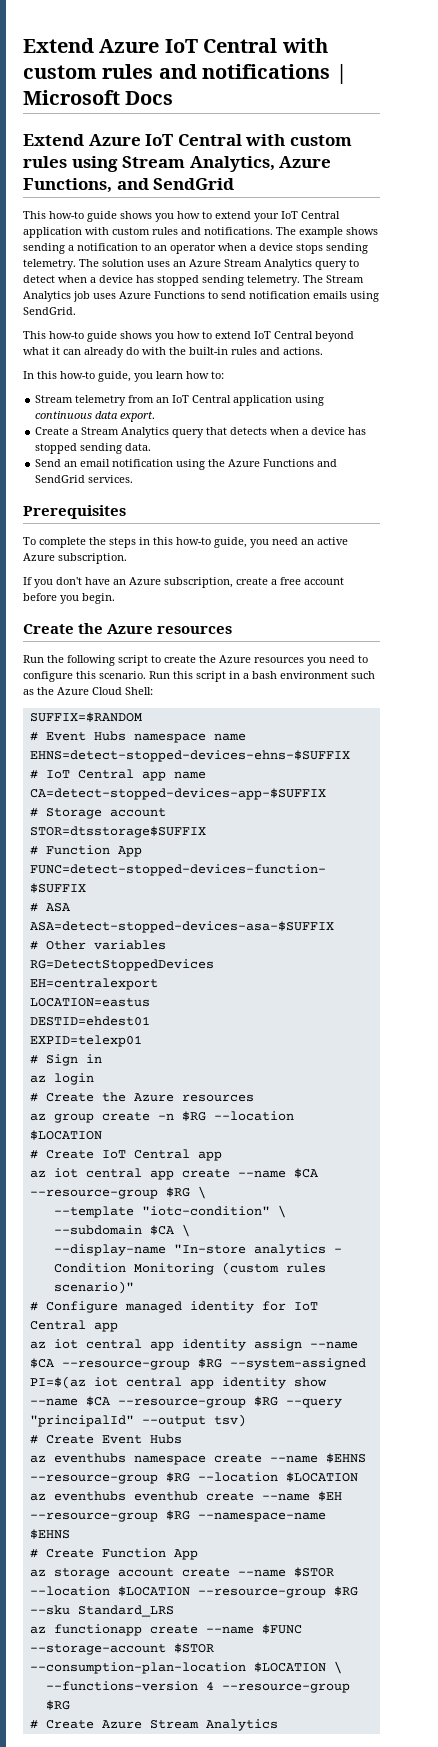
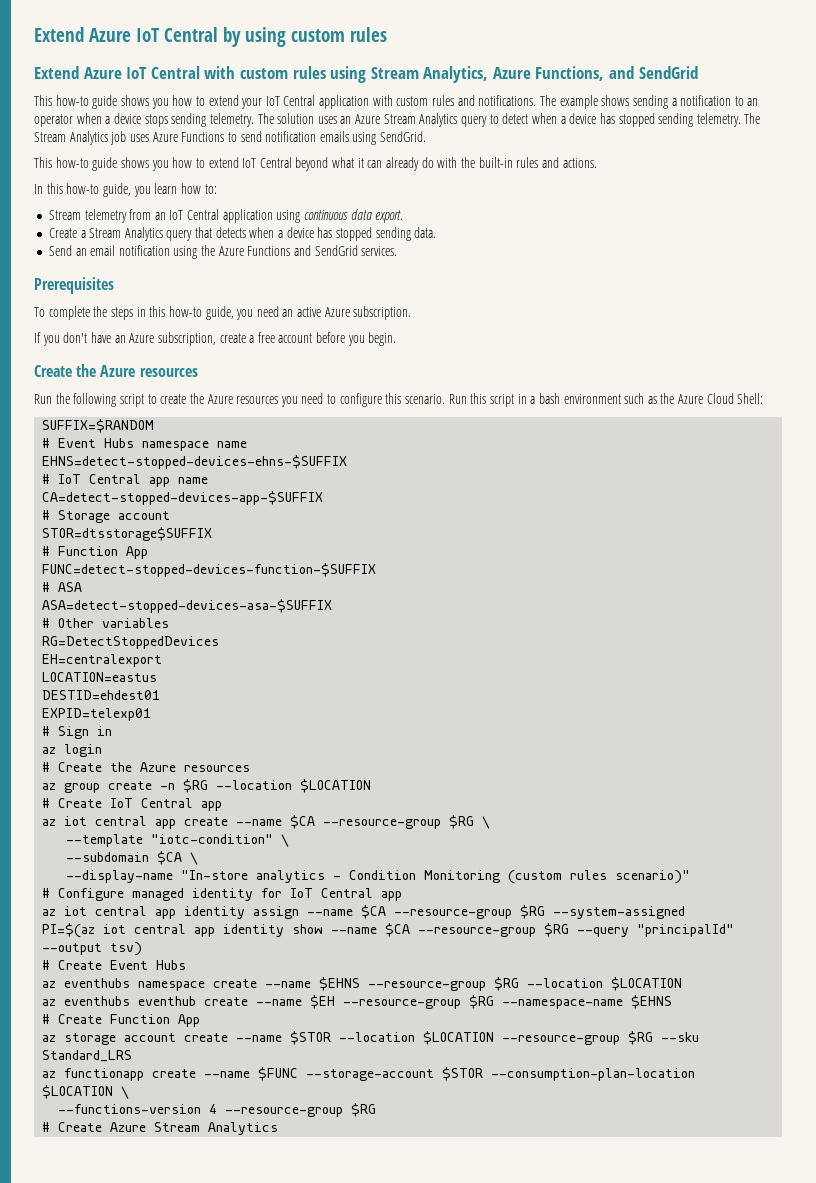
[23,38,328,53] [23,64,347,84] [23,90,174,105] Extend Azure IoT Central with custom rules and notifications | Microsoft Docs -> [34,27,387,47] Extend Azure IoT Central by using custom rules

